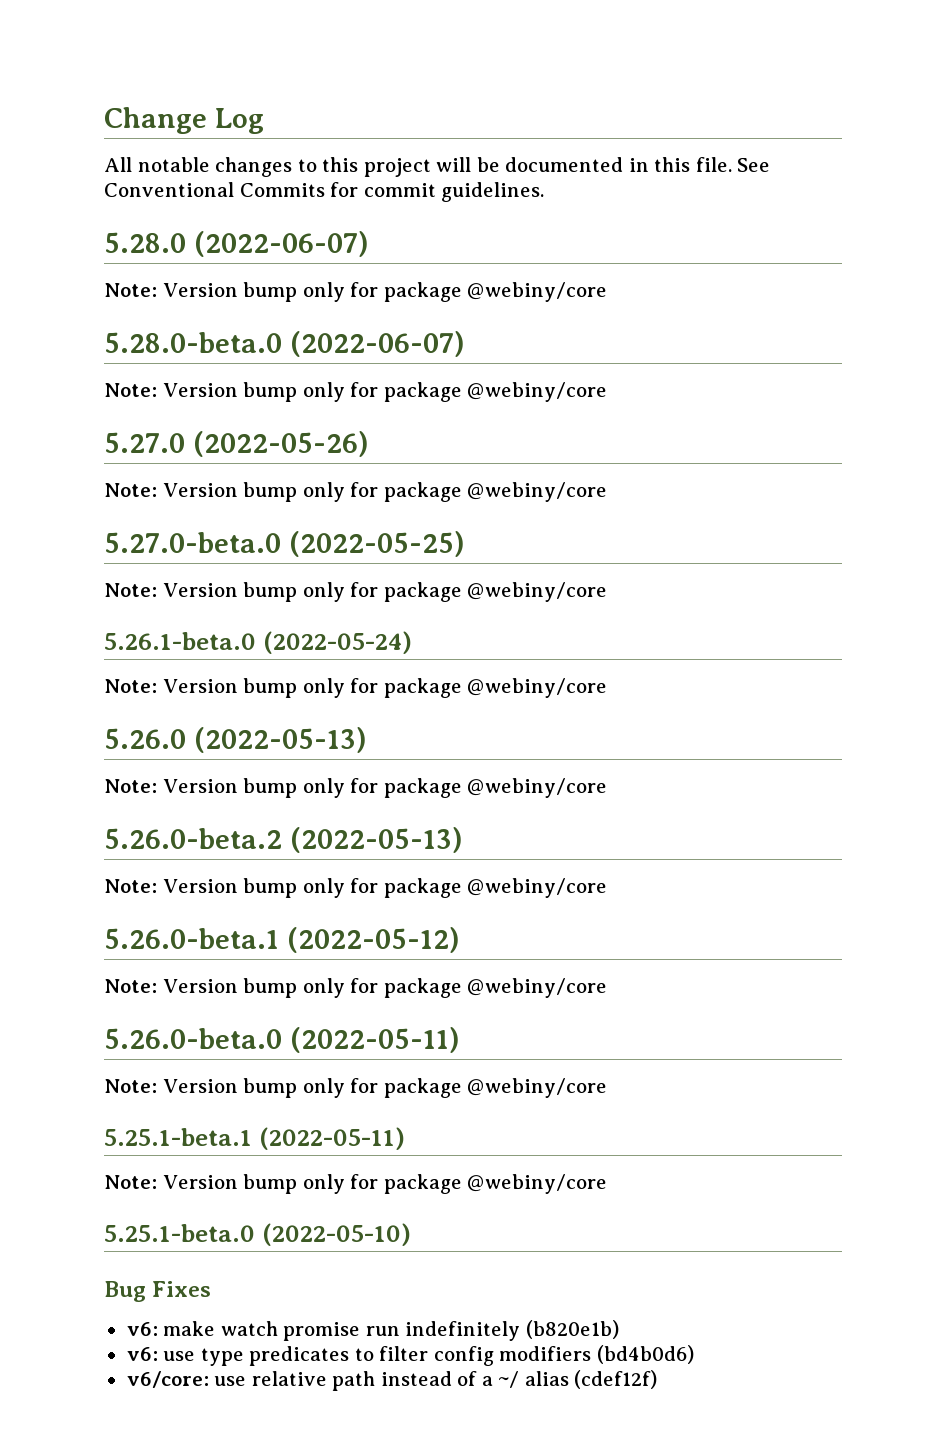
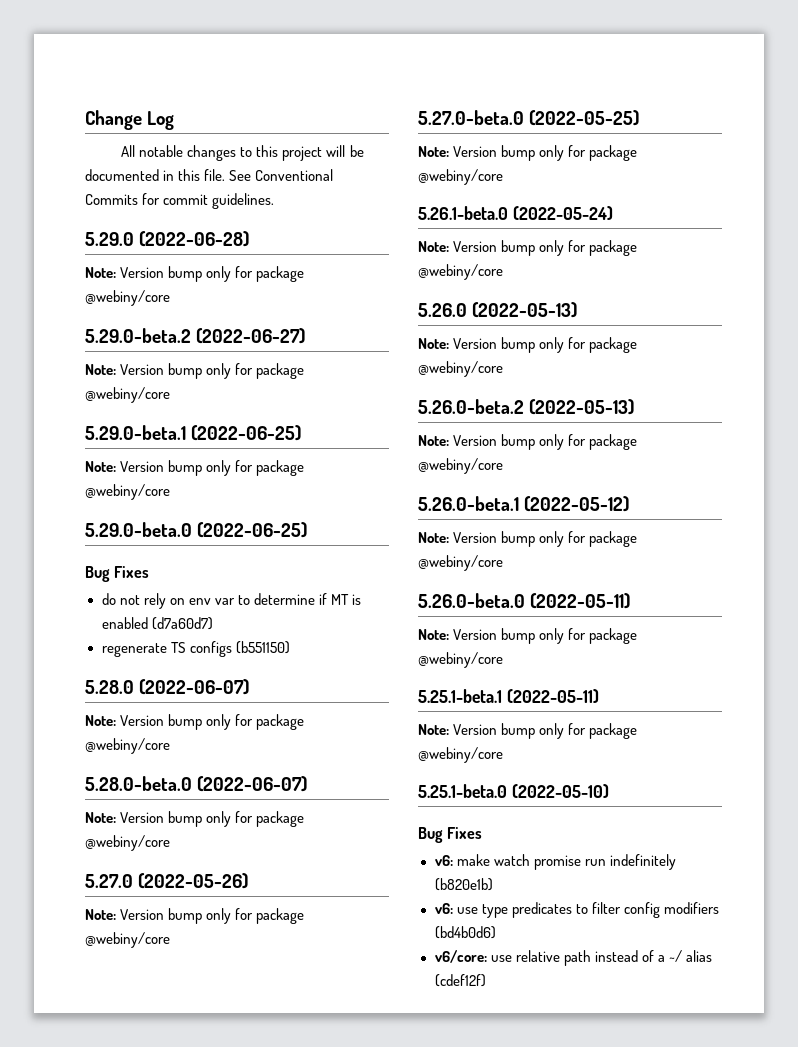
(545, 192) none -> [85,231,250,247] [85,266,305,282] [85,290,170,306] [85,328,306,344] [85,363,305,379] [85,387,170,403] [85,425,302,441] [85,460,305,476] [85,484,170,500] [85,522,308,538] [85,566,150,582] [101,593,362,609] [101,617,213,630] [101,641,290,657] // 5.29.0 (2022-06-28) // Note: Version bump only for package @webiny/core // 5.29.0-beta.2 (2022-06-27) // Note: Version bump only for package @webiny/core // 5.29.0-beta.1 (2022-06-25) // Note: Version bump only for package @webiny/core // 5.29.0-beta.0 (2022-06-25) // Bug Fixes // do not rely on env var to determine if MT is enabled (d7a60d7) // regenerate TS configs (b551150)

